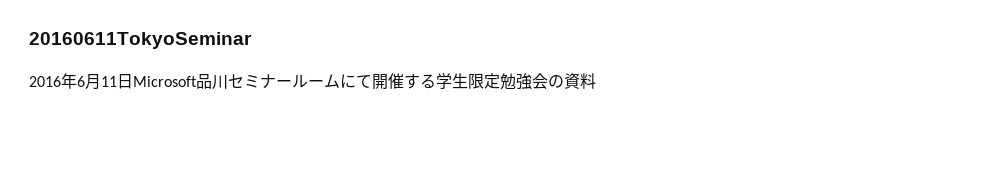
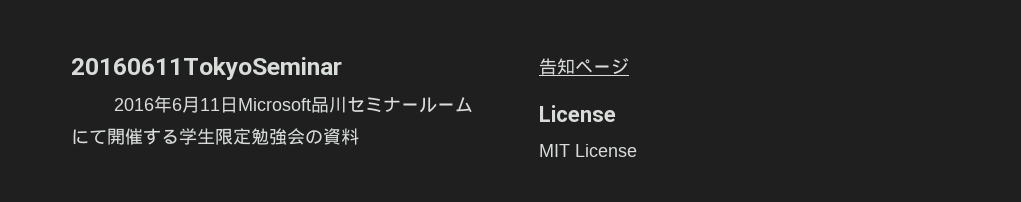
(596, 81) none -> [539,58,629,75] [539,105,616,122] [539,144,637,157] // 告知ページ // License // MIT License

